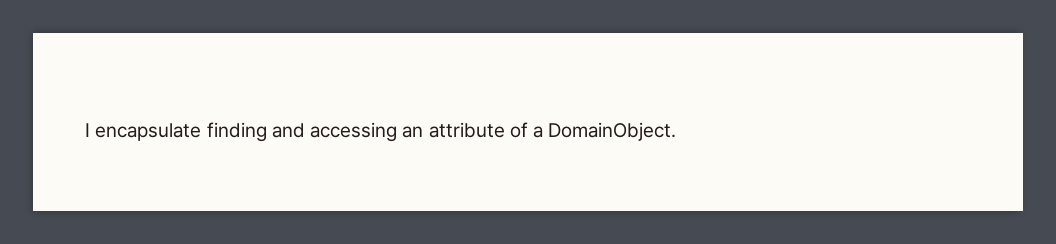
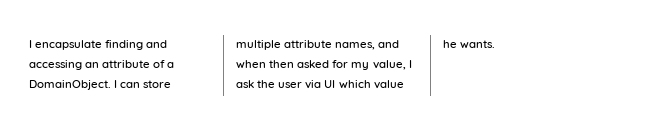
(677, 131) none -> [114,80,172,88] [236,40,400,50] [236,60,412,70] [236,80,404,89] [443,40,496,49] I can store multiple attribute names, and when then asked for my value, I ask the user via UI which value he wants.

